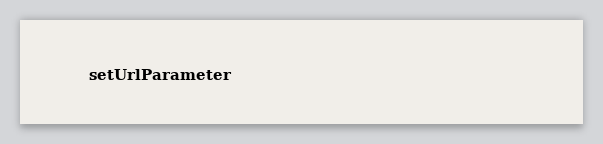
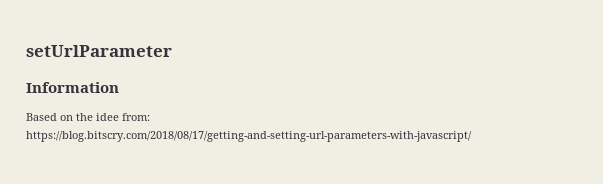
(232, 74) none -> [26,82,119,93] [26,113,150,121] [26,131,472,142] // Information // Based on the idee from: https://blog.bitscry.com/2018/08/17/getting-and-setting-url-parameters-with-javascript/

